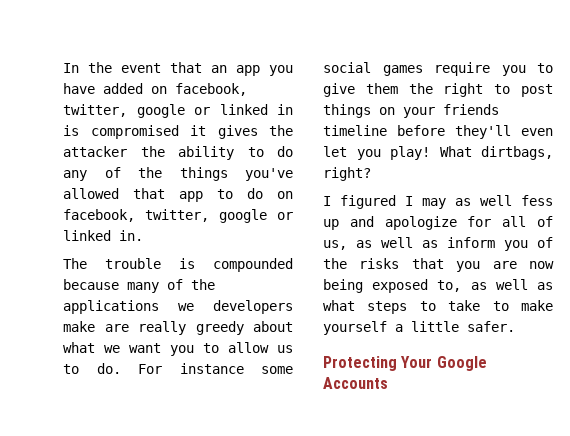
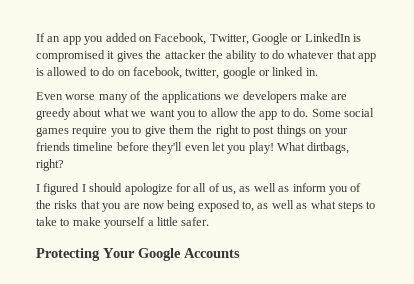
[63,62,202,73] In the event that -> [36,33,45,42] If
[63,83,95,94] have -> (104, 40) none
[175,83,247,96] [63,104,293,118] facebook, twitter, google or linked in -> [154,33,351,45] Facebook, Twitter, Google or LinkedIn
[63,167,293,181] [63,188,203,202] any of the things you've allowed that app -> [287,50,377,62] [36,67,88,76] whatever that app is allowed
[63,258,293,272] [63,279,119,290] The trouble is compounded because -> [36,92,96,100] Even worse
[138,321,186,335] really -> (348, 97) none
[277,345,293,353] [63,363,293,374] us to do. For instance some -> [241,108,341,120] the app to do. Some
[422,195,553,209] [323,216,374,230] may as well fess up and -> [89,183,123,192] should

